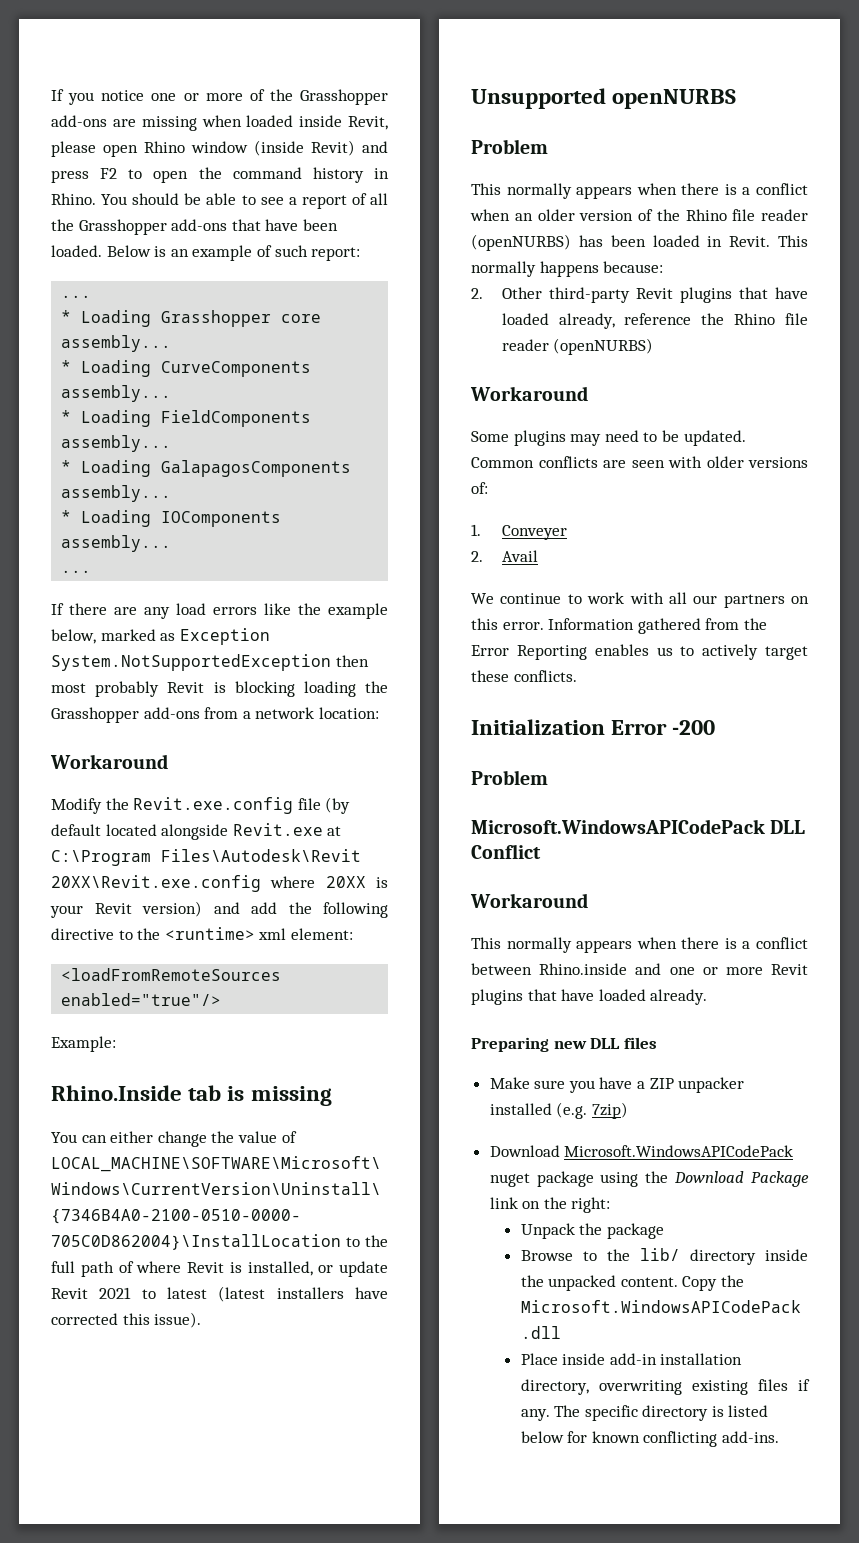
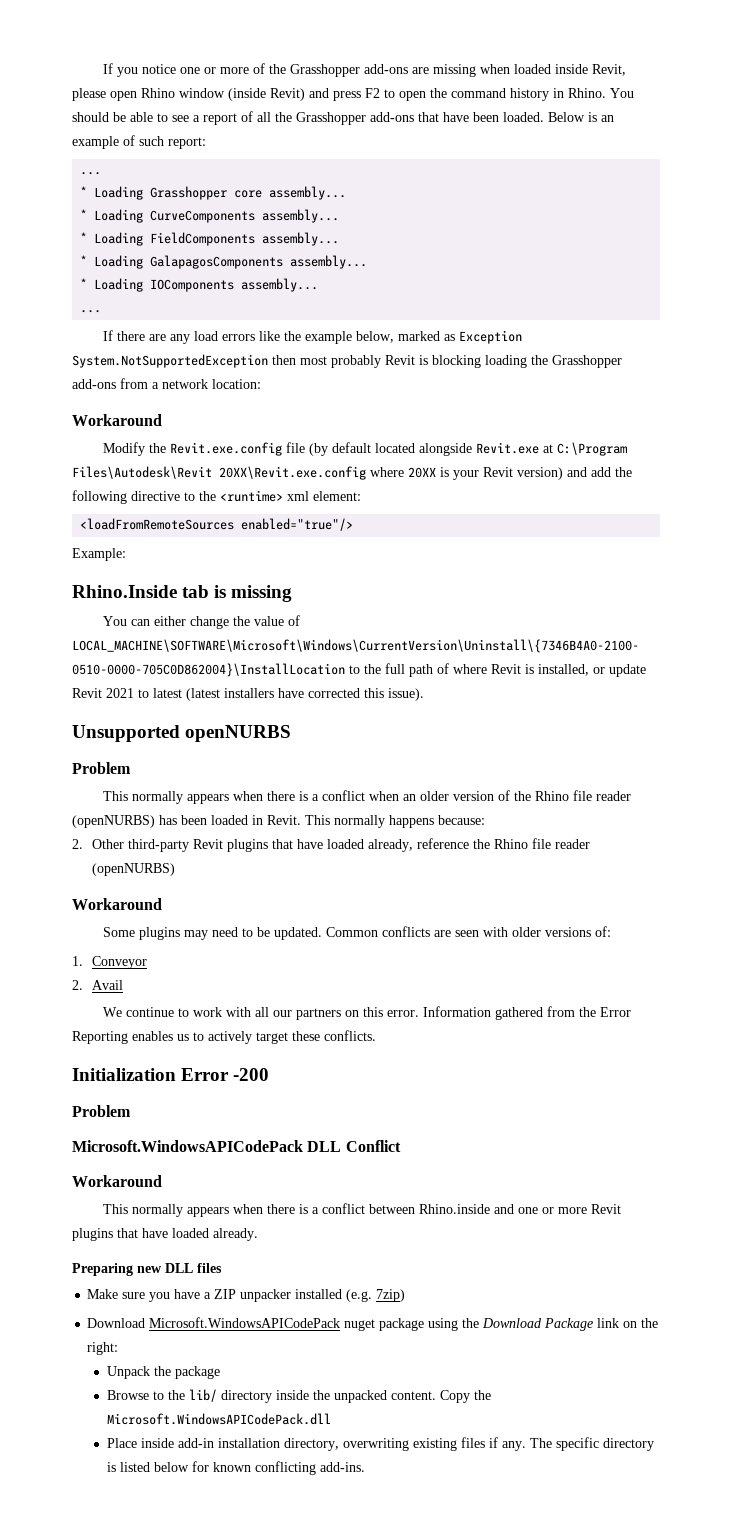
[501,525,567,540] Conveyer -> [91,956,147,969] Conveyor

